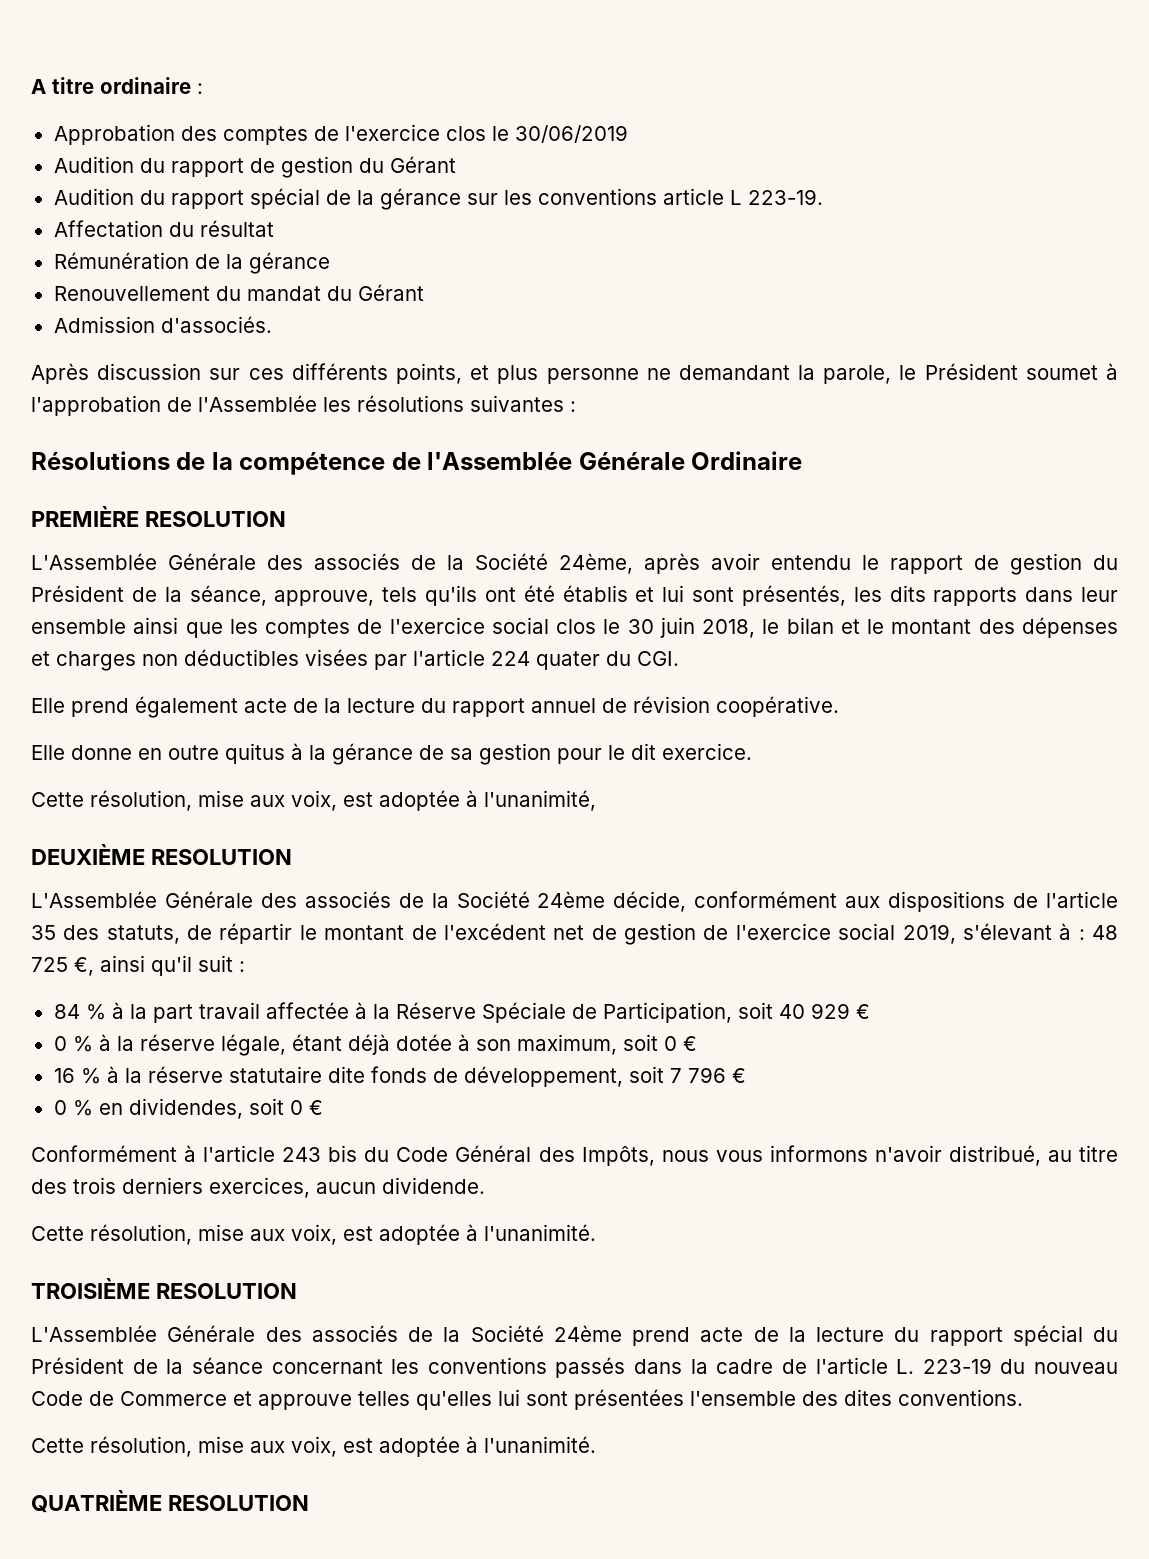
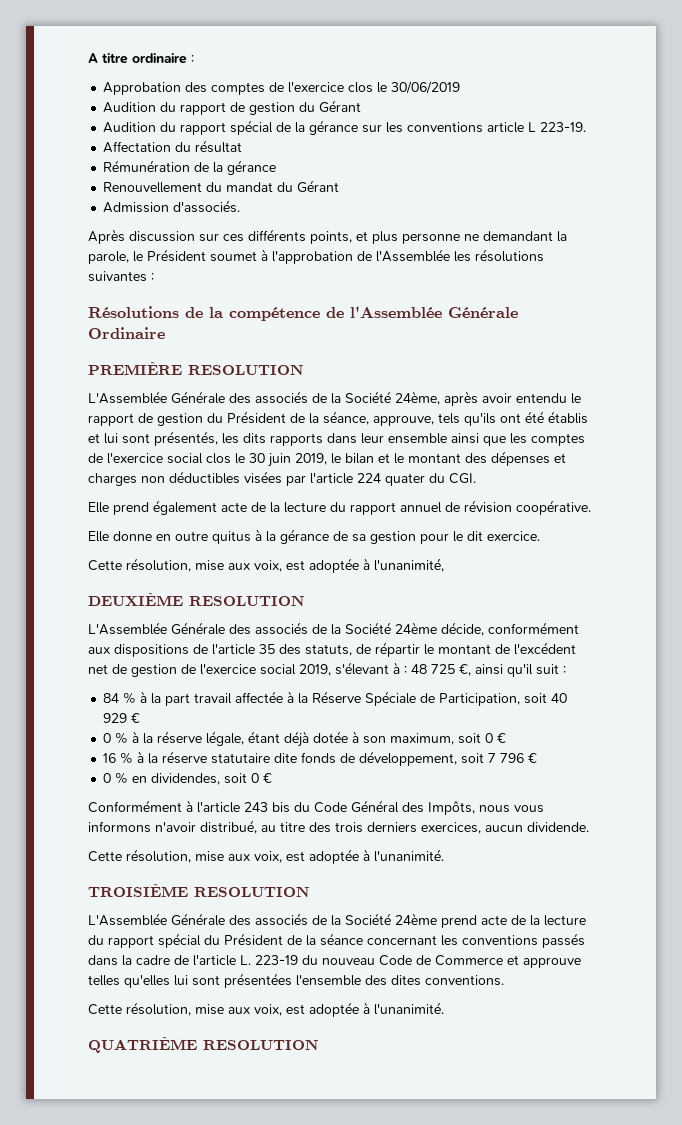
[702,619,756,638] 2018, -> [295,453,327,465] 2019,

